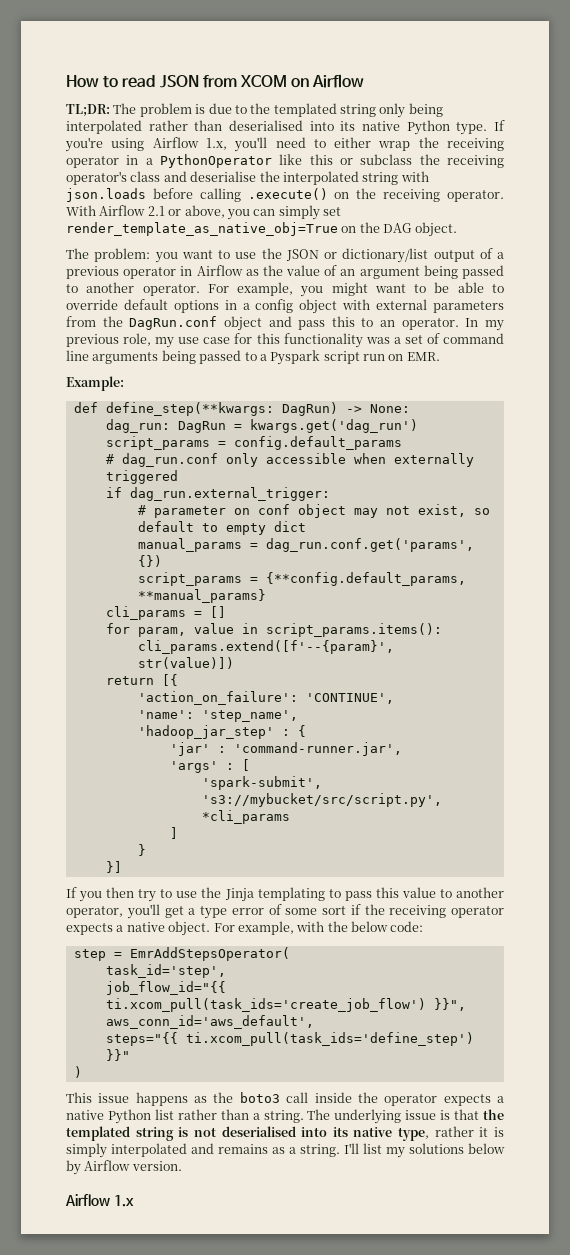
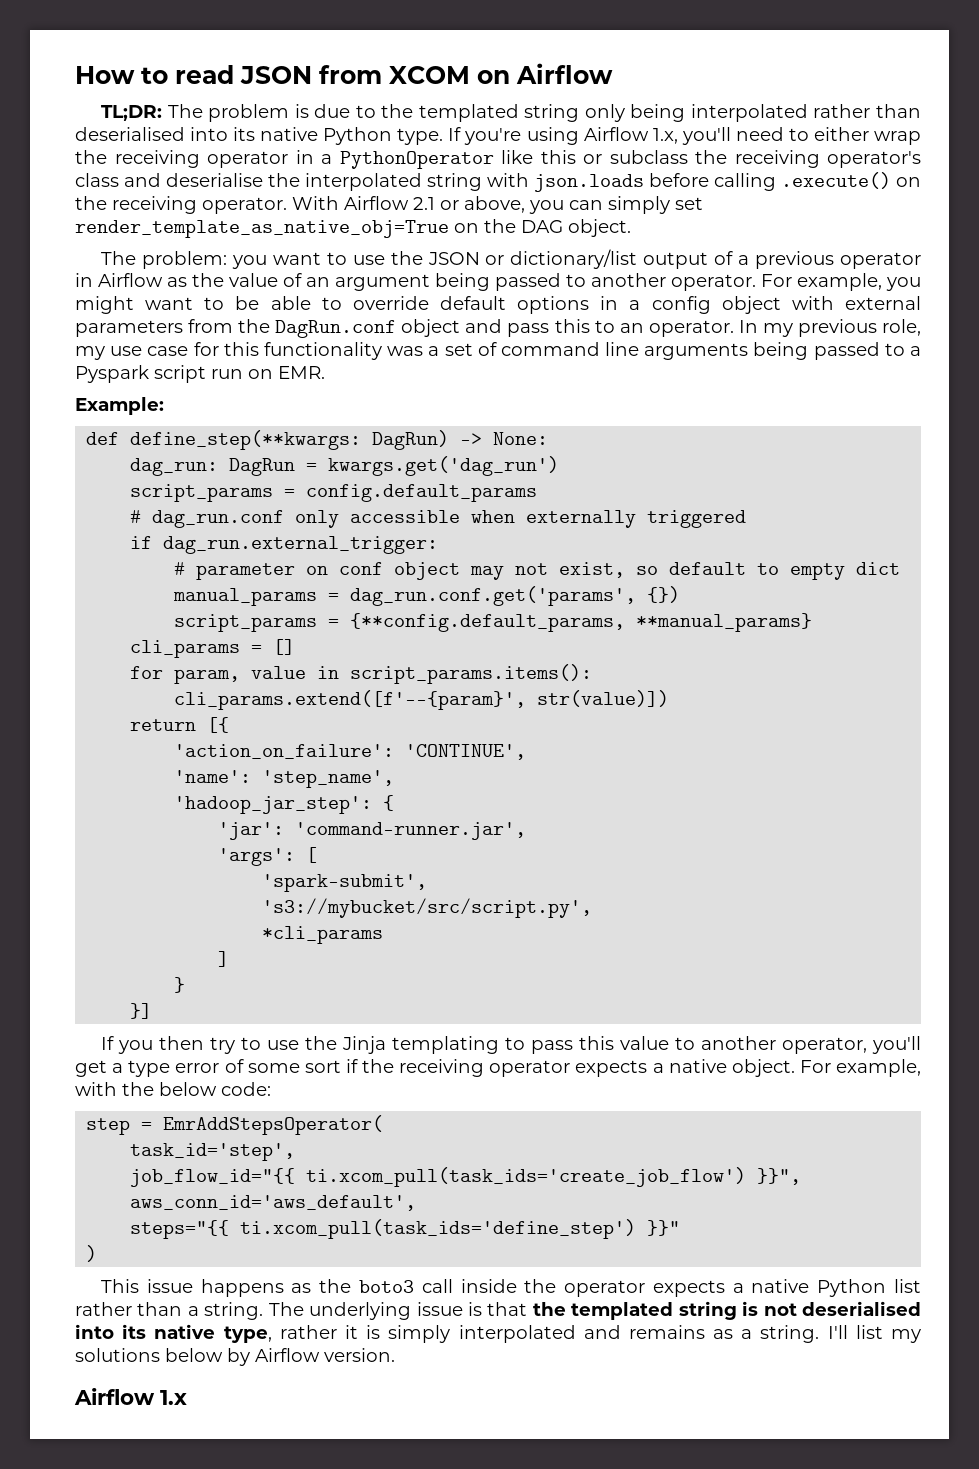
[137,725,290,739] 'hadoop_jar_step' : -> [174,796,373,814] 'hadoop_jar_step':
[169,742,226,756] 'jar' : -> [218,822,285,840] 'jar':
[169,761,234,773] 'args' : -> [218,848,296,866] 'args':

